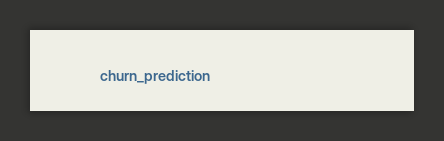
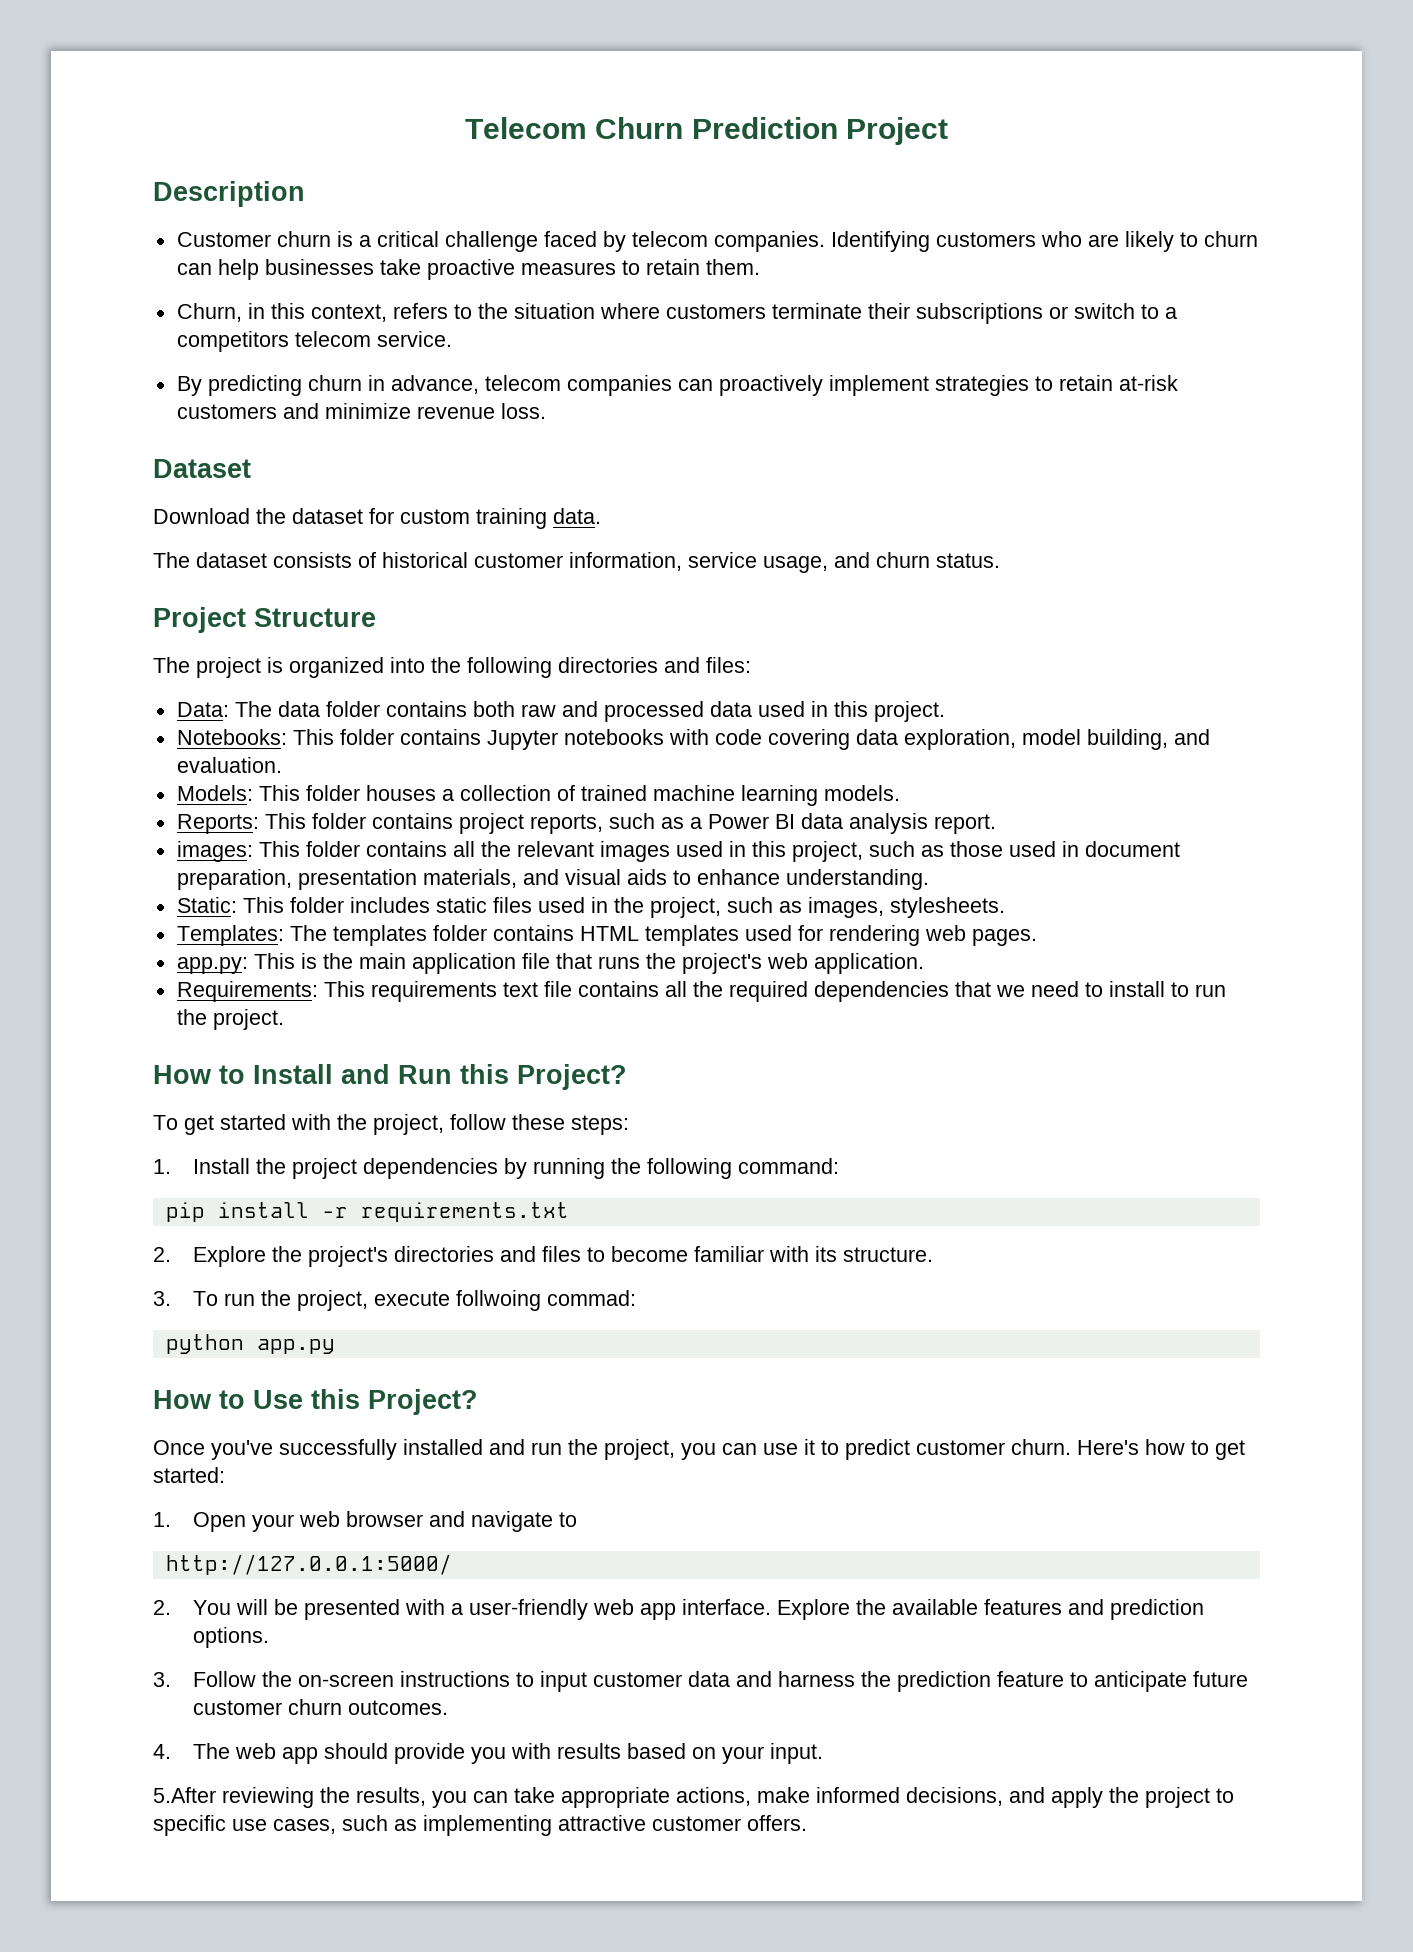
[100,70,210,84] churn_prediction -> [465,117,948,145] [153,181,305,207] [176,231,1258,252] [176,259,760,280] [176,303,1177,324] [176,331,452,352] [176,375,1178,396] [176,403,546,419] [153,459,251,478] [153,508,601,529] [153,552,1000,573] [153,607,376,633] [153,657,751,678] [176,701,945,722] [176,729,1210,750] [176,757,282,773] [176,785,900,806] [176,813,996,834] [176,841,1180,862] [176,869,929,890] [176,897,1005,918] [176,925,1037,946] [176,953,924,974] [176,981,1226,1002] [176,1009,284,1030] [153,1064,627,1090] [153,1114,629,1135] [153,1158,839,1179] [165,1202,569,1222] [153,1246,933,1267] [153,1290,636,1311] [165,1334,335,1354] [153,1389,478,1415] [153,1439,1245,1460] [153,1467,225,1483] [153,1511,577,1532] [165,1554,452,1575] [153,1599,1204,1620] [192,1627,269,1648] [153,1671,1248,1692] [192,1699,448,1715] [153,1743,823,1764] [153,1787,1234,1808] [153,1815,807,1836] Telecom Churn Prediction Project // Description // Customer churn is a critical challenge faced by telecom companies. Identifying customers who are likely to churn can help businesses take proactive measures to retain them. // Churn, in this context, refers to the situation where customers terminate their subscriptions or switch to a competitors telecom service. // By predicting churn in advance, telecom companies can proactively implement strategies to retain at-risk customers and minimize revenue loss. // Dataset // Download the dataset for custom training data. // The dataset consists of historical customer information, service usage, and churn status. // Project Structure // The project is organized into the following directories and files: // Data: The data folder contains both raw and processed data used in this project. // Notebooks: This folder contains Jupyter notebooks with code covering data exploration, model building, and evaluation. // Models: This folder houses a collection of trained machine learning models. // Reports: This folder contains project reports, such as a Power BI data analysis report. // images: This folder contains all the relevant images used in this project, such as those used in document preparation, presentation materials, and visual aids to enhance understanding. // Static: This folder includes static files used in the project, such as images, stylesheets. // Templates: The templates folder contains HTML templates used for rendering web pages. // app.py: This is the main application file that runs the project's web application. // Requirements: This requirements text file contains all the required dependencies that we need to install to run the project. // How to Install and Run this Project? // To get started with the project, follow these steps: // 1. Install the project dependencies by running the following command: // pip install -r requirements.txt // 2. Explore the project's directories and files to become familiar with its structure. // 3. To run the project, execute follwoing commad: // python app.py // How to Use this Project? // Once you've successfully installed and run the project, you can use it to predict customer churn. Here's how to get started: // 1. Open your web browser and navigate to // http://127.0.0.1:5000/ // 2. You will be presented with a user-friendly web app interface. Explore the available features and prediction options. // 3. Follow the on-screen instructions to input customer data and harness the prediction feature to anticipate future customer churn outcomes. // 4. The web app should provide you with results based on your input. // 5.After reviewing the results, you can take appropriate actions, make informed decisions, and apply the project to specific use cases, such as implementing attractive customer offers.

